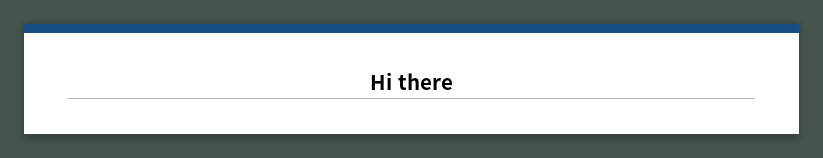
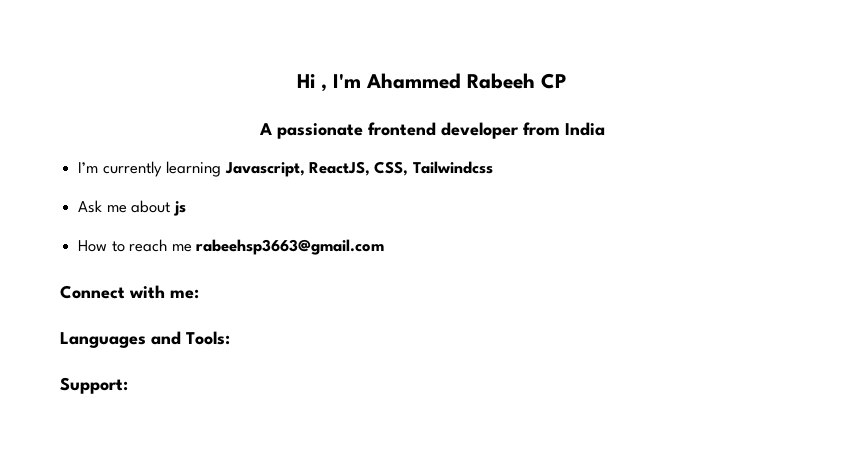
[397,73,453,90] there -> [321,73,567,92] [258,122,605,139] [78,161,493,177] [78,200,186,216] [78,239,384,255] [60,285,199,299] [60,331,230,348] [60,377,128,394] , I'm Ahammed Rabeeh CP // A passionate frontend developer from India // I’m currently learning Javascript, ReactJS, CSS, Tailwindcss // Ask me about js // How to reach me rabeehsp3663@gmail.com // Connect with me: // Languages and Tools: // Support:

